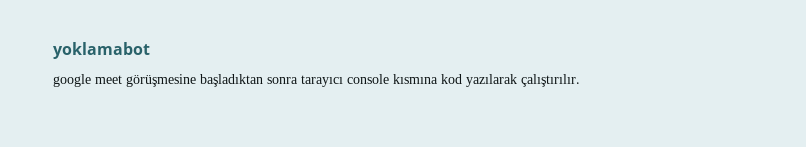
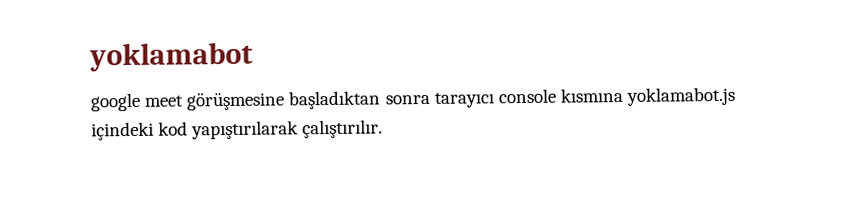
[441,74,517,87] kod yazılarak -> [626,86,736,106] [91,120,300,141] yoklamabot.js içindeki kod yapıştırılarak

